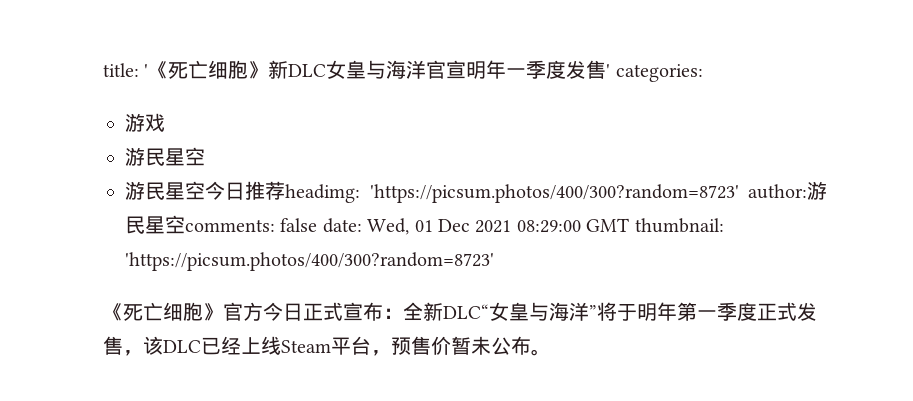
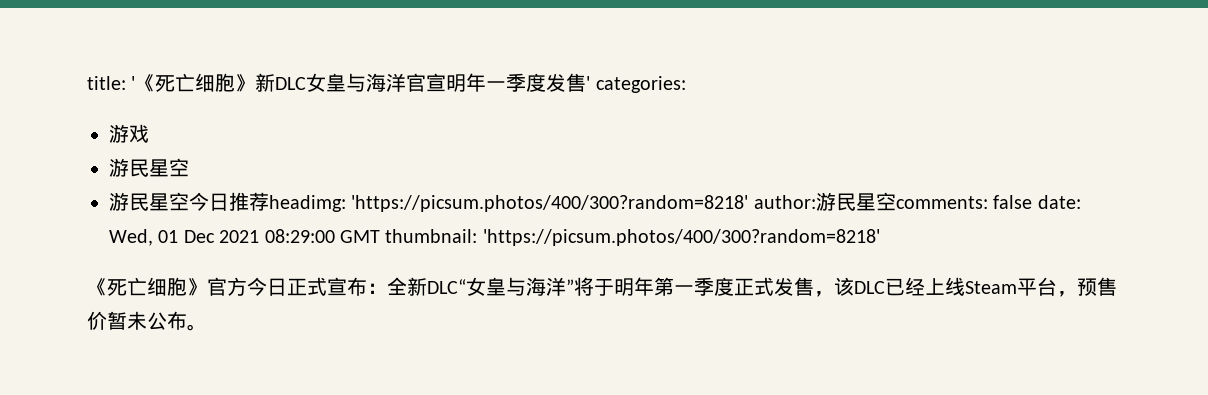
[369,184,739,203] 'https://picsum.photos/400/300?random=8723' -> [351,195,749,212] 'https://picsum.photos/400/300?random=8218'
[125,252,494,271] 'https://picsum.photos/400/300?random=8723' -> [482,229,880,246] 'https://picsum.photos/400/300?random=8218'

